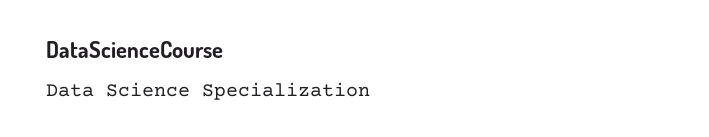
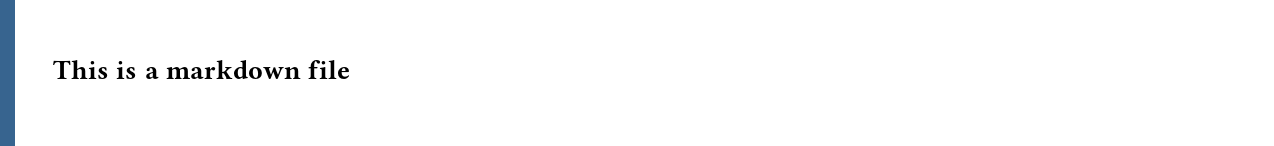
[46,41,223,58] [46,82,370,100] DataScienceCourse // Data Science Specialization -> [53,60,351,79] This is a markdown file

